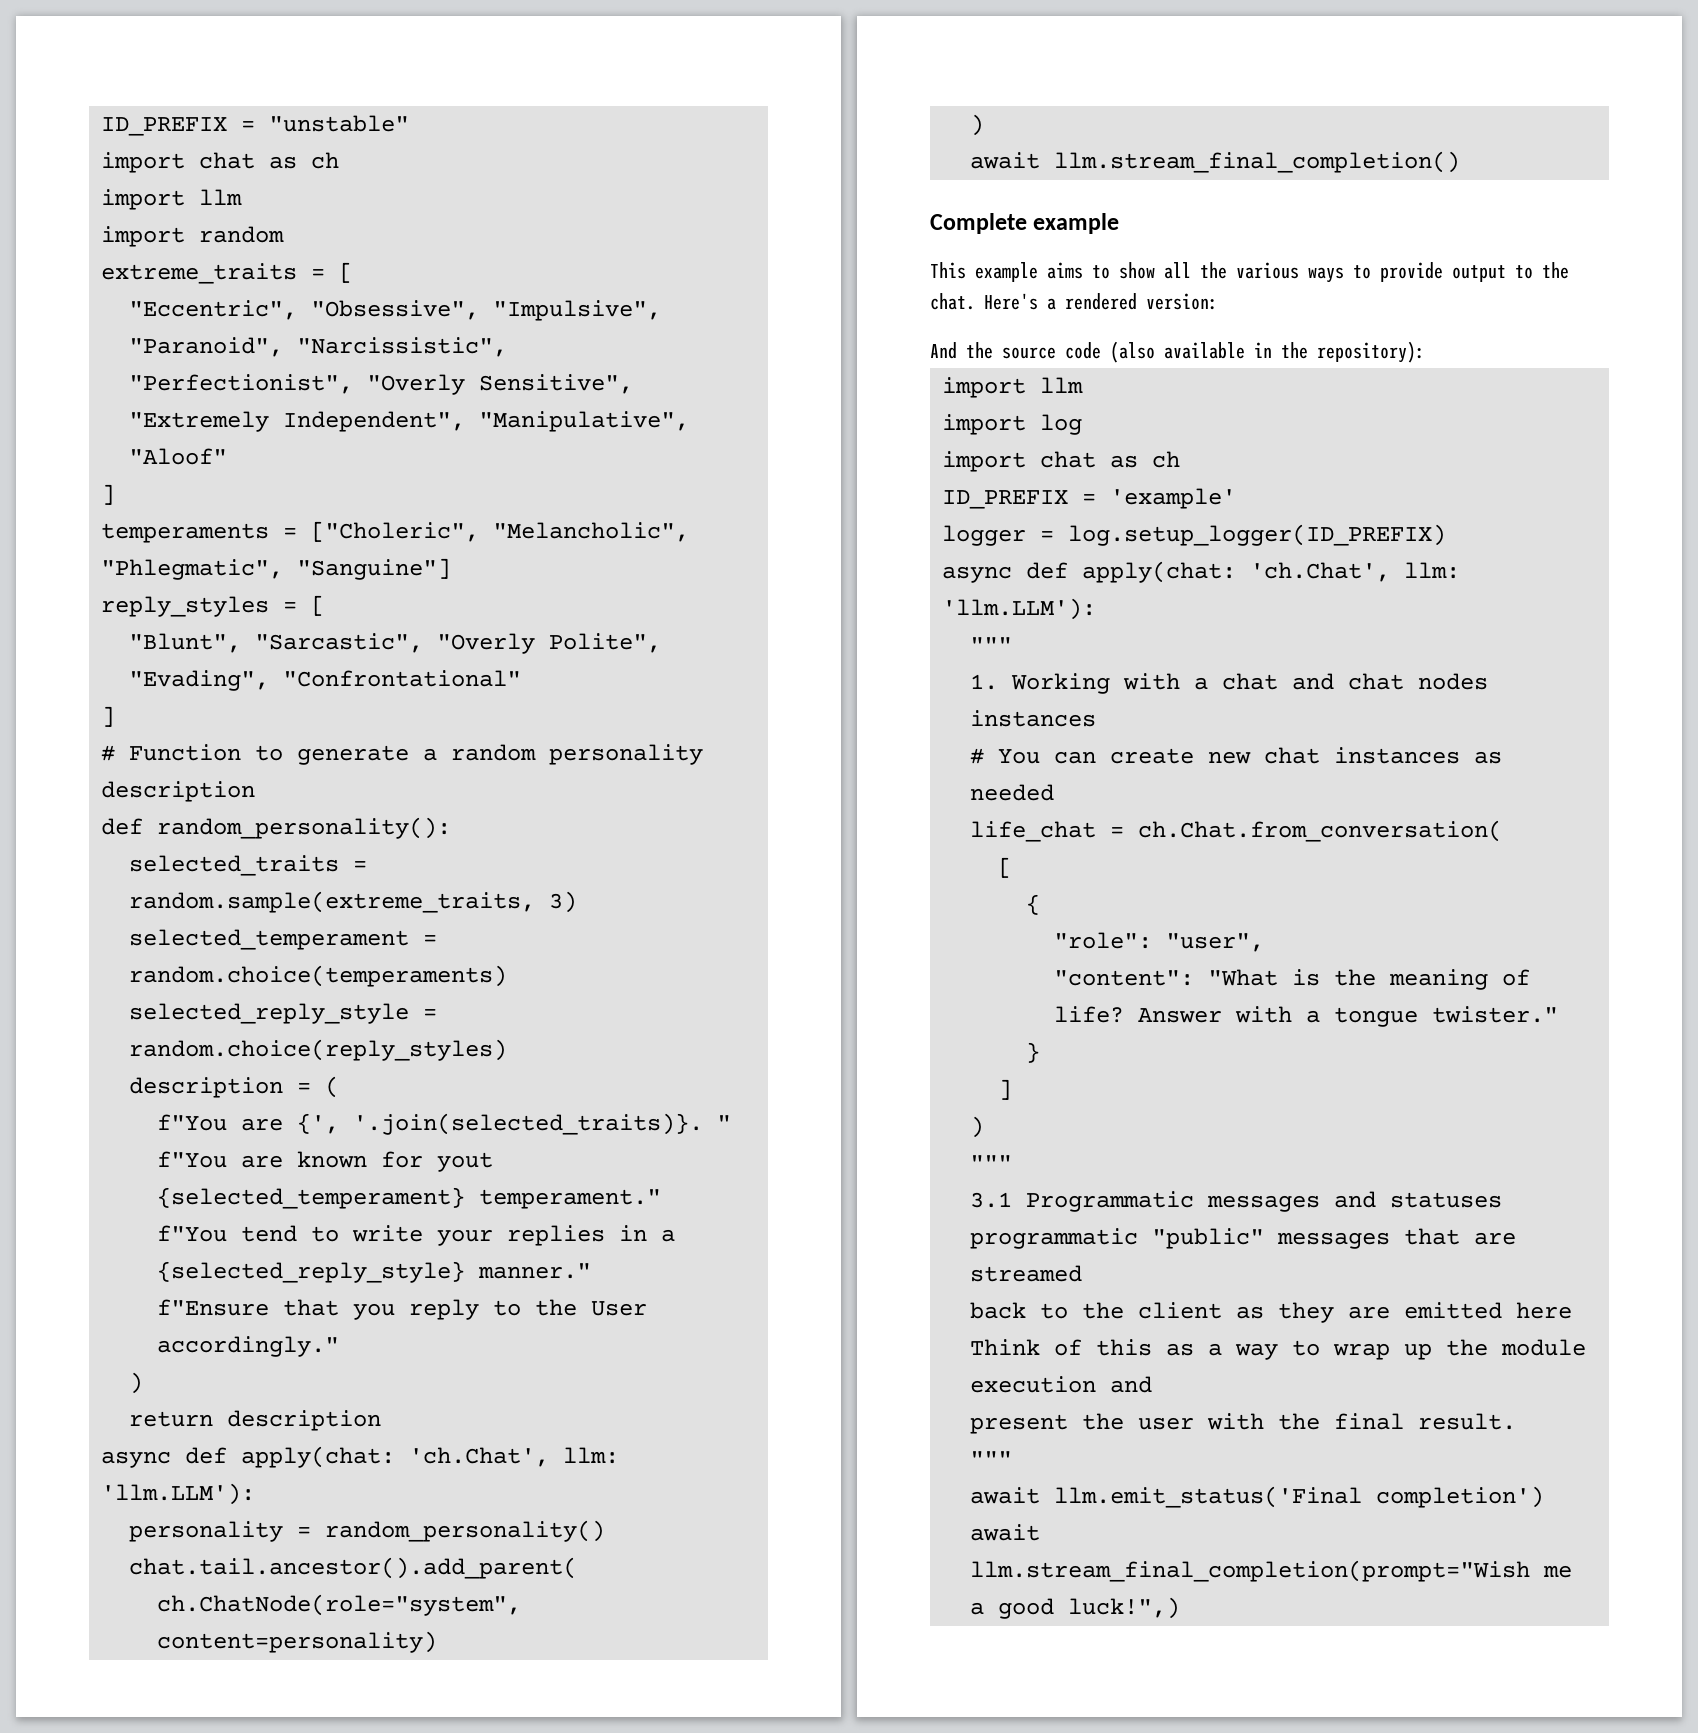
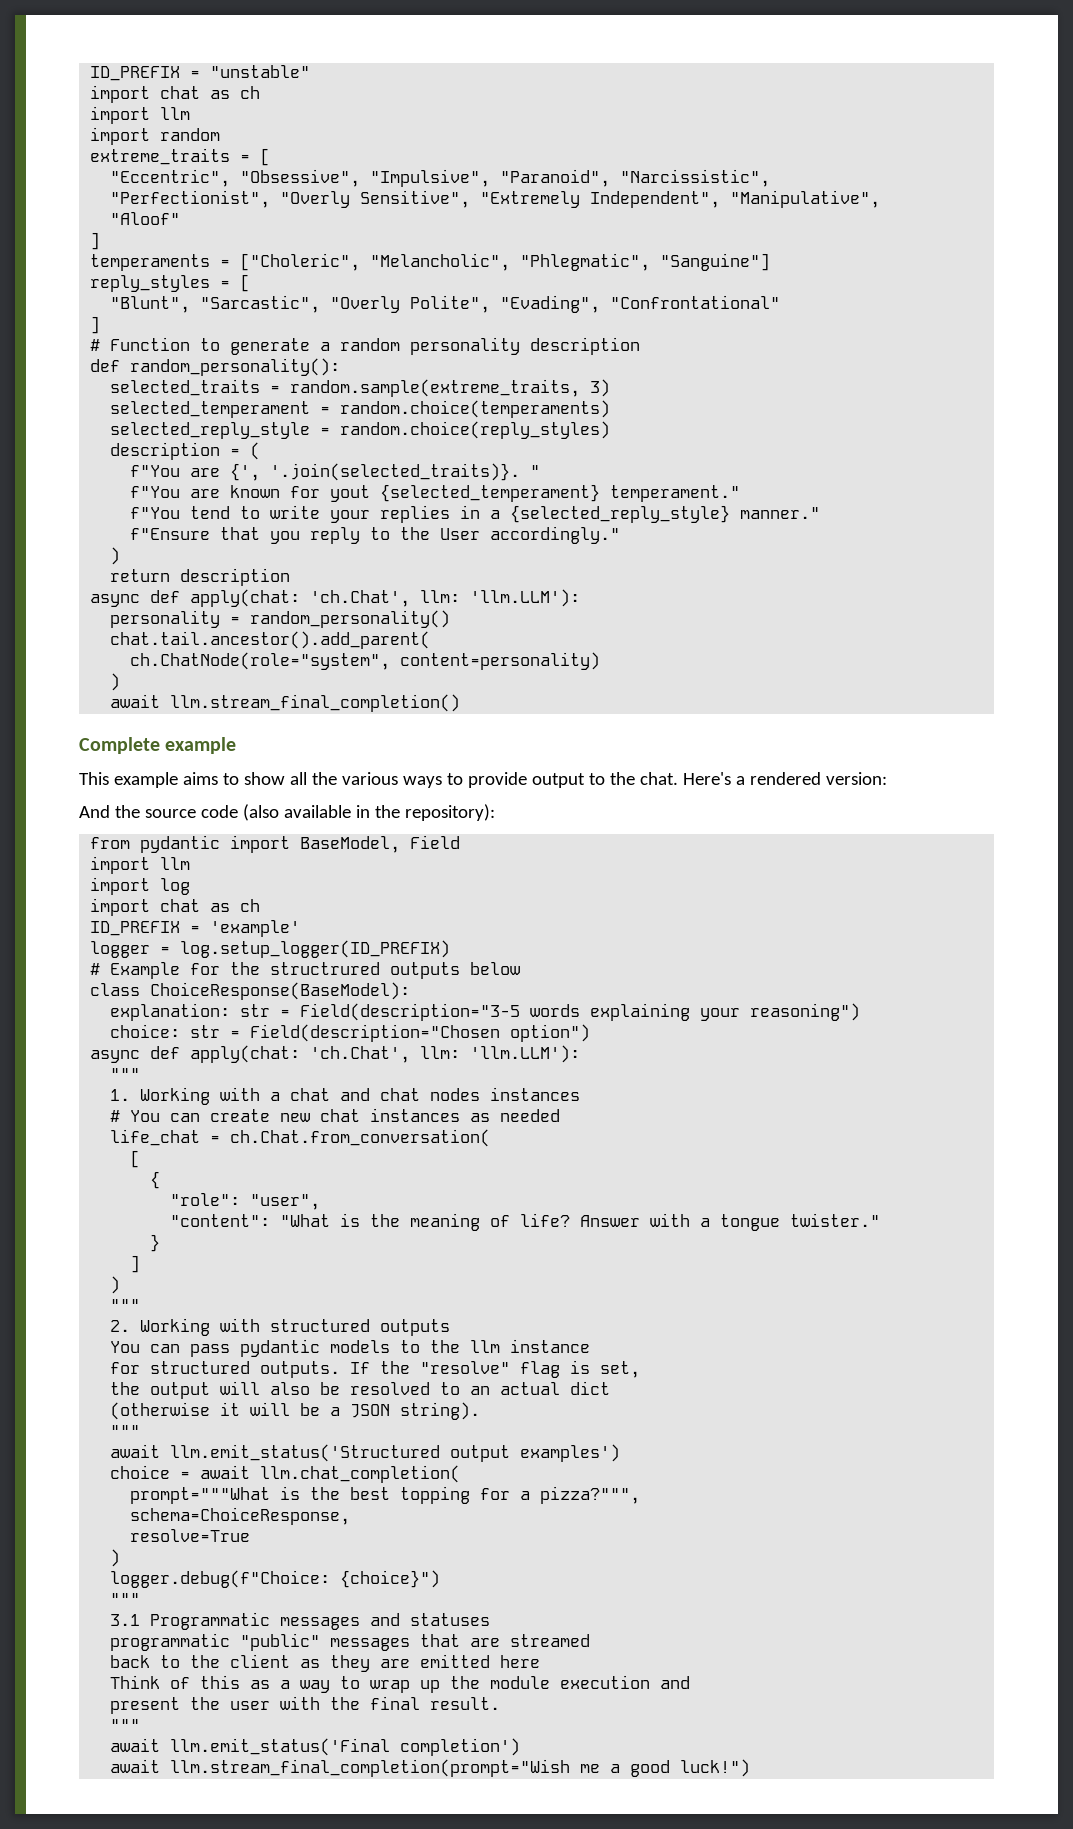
(1425, 352) none -> [90,835,461,853] // from pydantic import BaseModel, Field
(1446, 535) none -> [90,962,521,979] [90,982,411,1000] [110,1003,861,1021] [110,1024,591,1042] // # Example for the structrured outputs below // class ChoiceResponse(BaseModel): // explanation: str = Field(description="3-5 words explaining your reasoning") // choice: str = Field(description="Chosen option")
(1012, 1162) none -> [110,1318,451,1336] [110,1339,591,1357] [110,1360,641,1378] [110,1381,611,1399] [110,1402,481,1420] [110,1425,141,1437] [110,1444,621,1462] [110,1465,461,1483] [130,1486,641,1504] [130,1507,351,1525] [130,1529,251,1542] [110,1549,121,1567] [110,1570,441,1588] [110,1593,141,1605] // 2. Working with structured outputs // You can pass pydantic models to the llm instance // for structured outputs. If the "resolve" flag is set, // the output will also be resolved to an actual dict // (otherwise it will be a JSON string). // """ // await llm.emit_status('Structured output examples') // choice = await llm.chat_completion( // prompt="""What is the best topping for a pizza?""", // schema=ChoiceResponse, // resolve=True // ) // logger.debug(f"Choice: {choice}") // """
[1068,1597,1180,1619] luck!",) -> [680,1759,751,1777] luck!")

